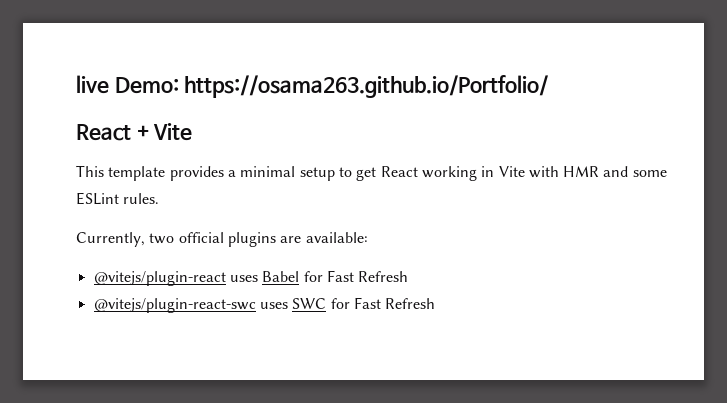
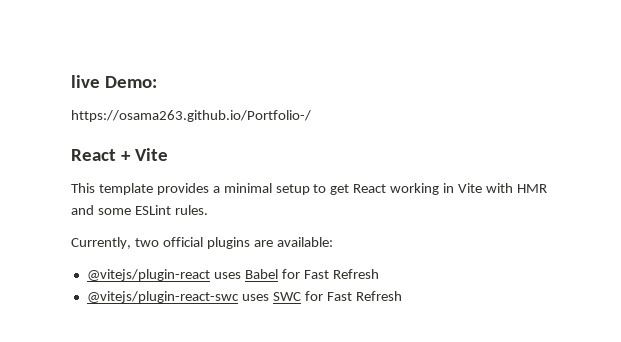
[184,75,549,98] https://osama263.github.io/Portfolio/ -> [71,110,311,122] // https://osama263.github.io/Portfolio-/

